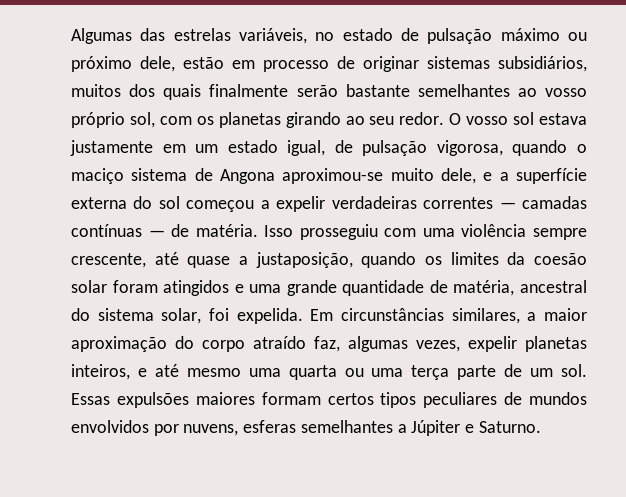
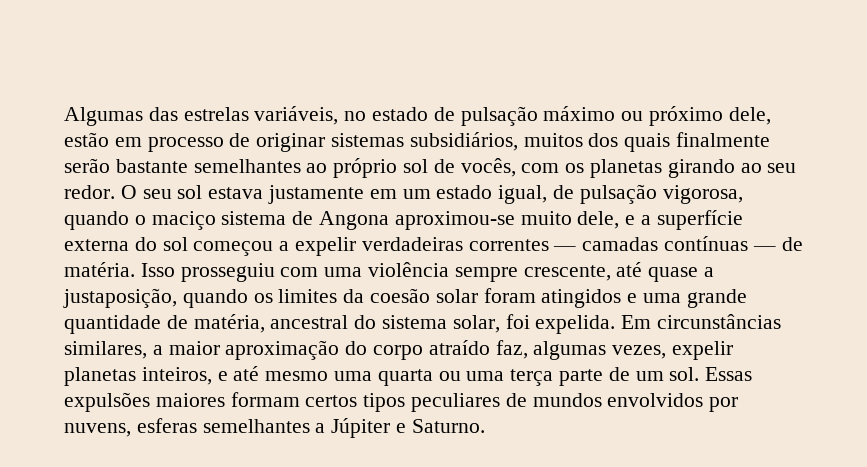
[545,88,587,97] [71,112,155,128] vosso próprio sol, -> [333,158,516,178] próprio sol de vocês,
[466,116,509,125] vosso -> [142,189,172,199] seu

